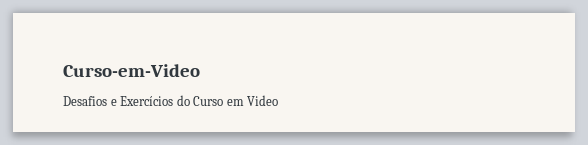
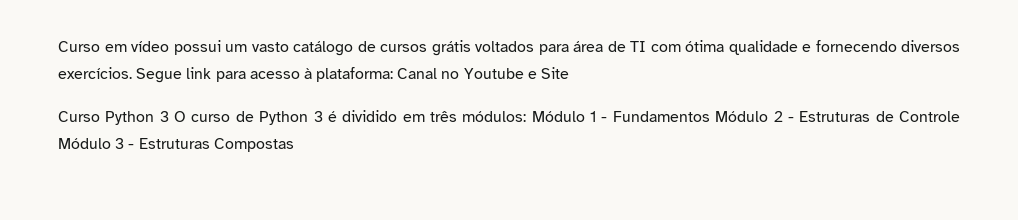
[63,64,200,77] [63,95,279,106] Curso-em-Video // Desafios e Exercícios do Curso em Video -> [58,40,960,56] [58,67,570,83] [58,110,961,125] [58,138,294,152] Curso em vídeo possui um vasto catálogo de cursos grátis voltados para área de TI com ótima qualidade e fornecendo diversos exercícios. Segue link para acesso à plataforma: Canal no Youtube e Site // Curso Python 3 O curso de Python 3 é dividido em três módulos: Módulo 1 - Fundamentos Módulo 2 - Estruturas de Controle Módulo 3 - Estruturas Compostas

